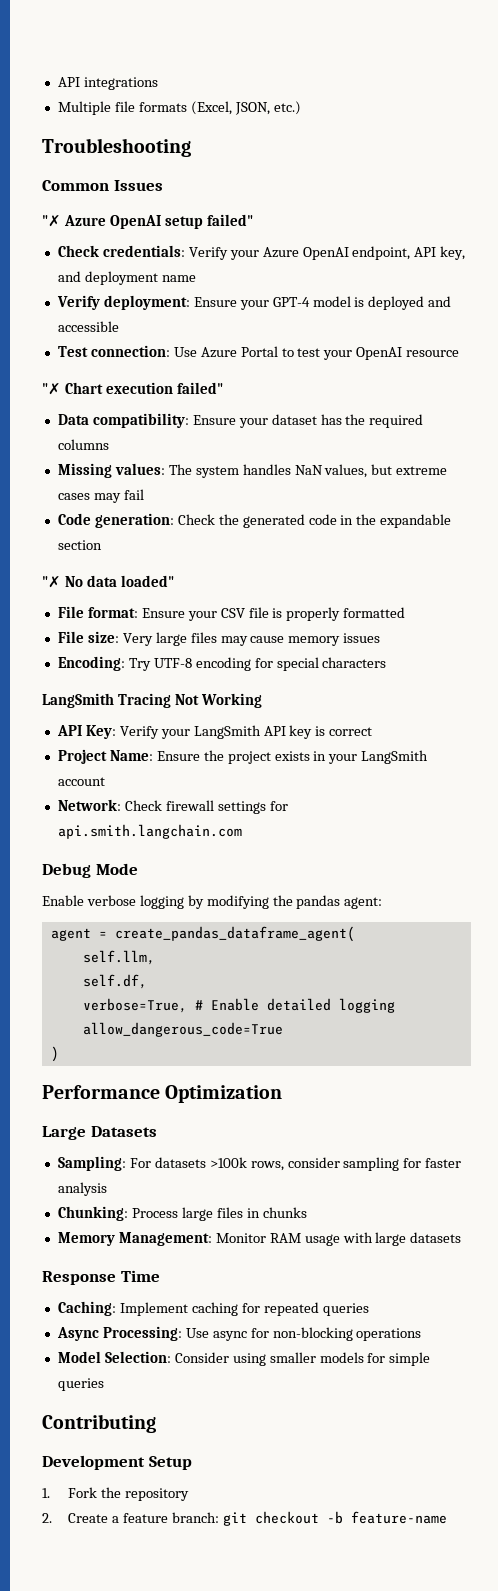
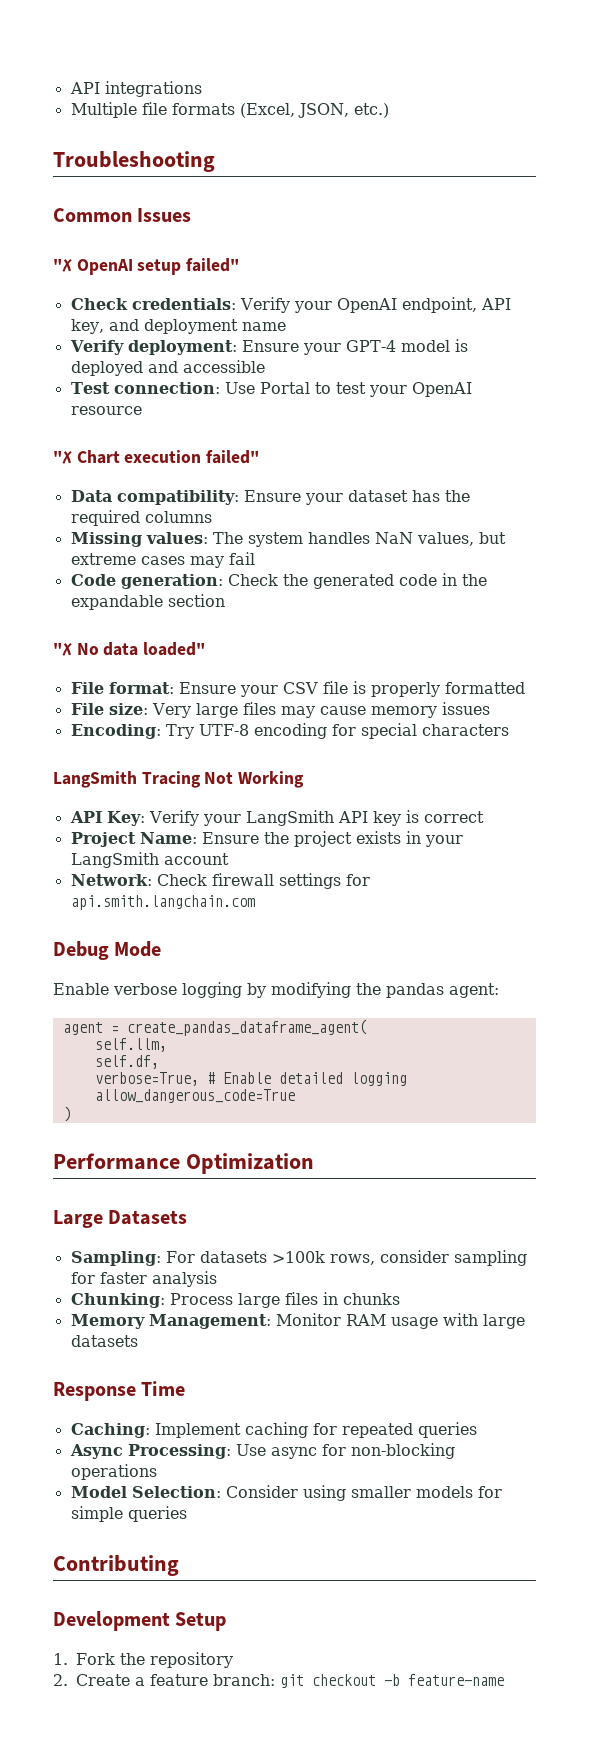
[63,215,106,226] Azure -> (72, 265) none
[262,247,299,258] Azure -> (332, 307) none
[200,347,237,358] Azure -> (255, 388) none

